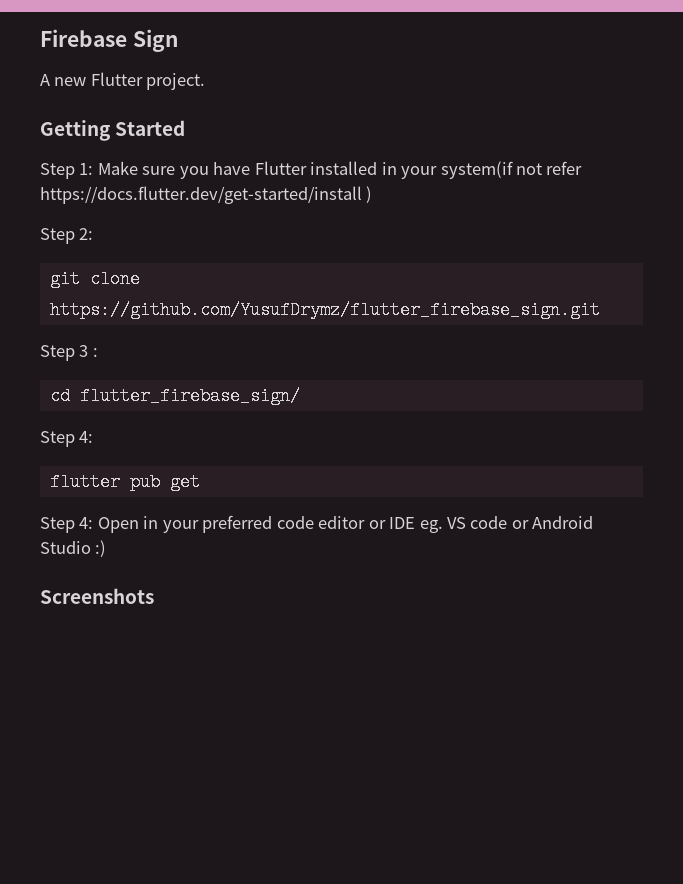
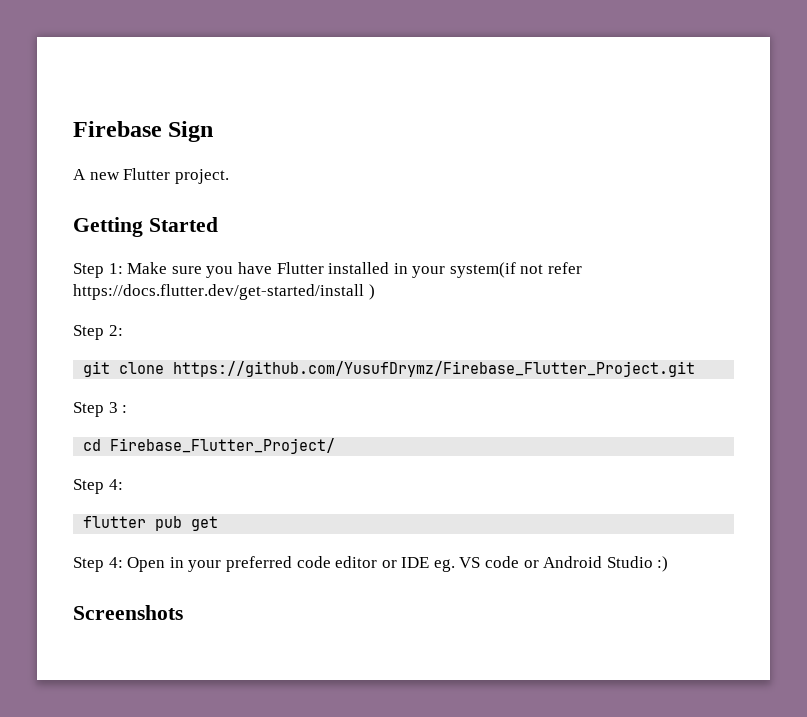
[49,301,600,319] https://github.com/YusufDrymz/flutter_firebase_sign.git -> [173,361,696,377] https://github.com/YusufDrymz/Firebase_Flutter_Project.git
[79,387,300,405] flutter_firebase_sign/ -> [110,438,336,454] Firebase_Flutter_Project/

